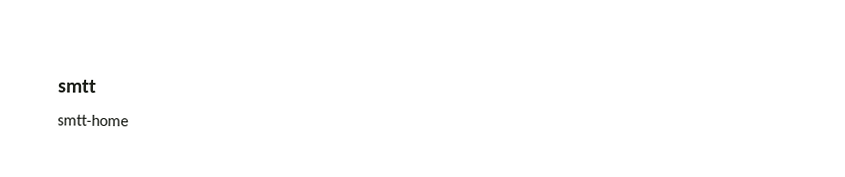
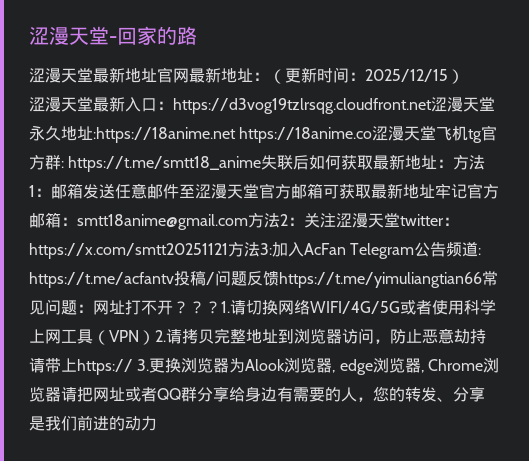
[57,79,97,93] [57,114,129,127] smtt // smtt-home -> [29,26,197,45] [29,67,464,84] [29,96,495,114] [29,125,498,143] [29,154,486,172] [29,183,499,199] [29,212,459,230] [29,242,482,259] [29,270,498,288] [29,299,496,315] [29,328,486,345] [29,357,499,375] [29,386,485,402] [29,415,157,431] 涩漫天堂-回家的路 // 涩漫天堂最新地址官网最新地址：（更新时间：2025/12/15） // 涩漫天堂最新入口：https://d3vog19tzlrsqg.cloudfront.net涩漫天堂永久地址:https://18anime.net https://18anime.co涩漫天堂飞机tg官方群: https://t.me/smtt18_anime失联后如何获取最新地址：方法1：邮箱发送任意邮件至涩漫天堂官方邮箱可获取最新地址牢记官方邮箱：smtt18anime@gmail.com方法2：关注涩漫天堂twitter：https://x.com/smtt20251121方法3:加入AcFan Telegram公告频道: https://t.me/acfantv投稿/问题反馈https://t.me/yimuliangtian66常见问题：网址打不开？？？1.请切换网络WIFI/4G/5G或者使用科学上网工具（VPN）2.请拷贝完整地址到浏览器访问，防止恶意劫持请带上https:// 3.更换浏览器为Alook浏览器, edge浏览器, Chrome浏览器请把网址或者QQ群分享给身边有需要的人，您的转发、分享是我们前进的动力

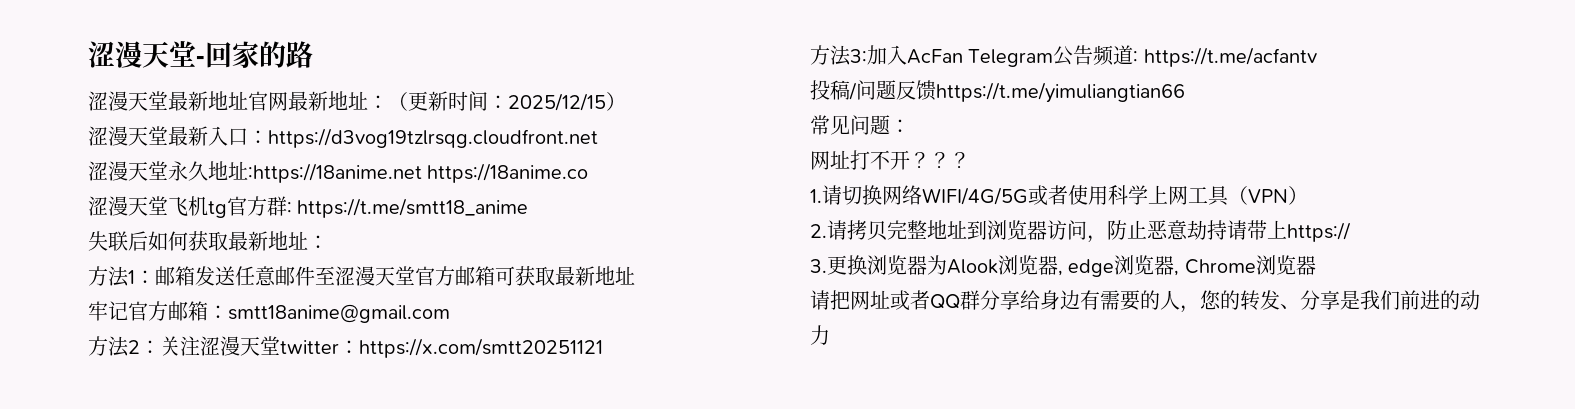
(432, 106) none -> (598, 138) //
(373, 135) none -> (589, 173) //
(262, 164) none -> (529, 208) //
(454, 163) none -> (328, 242) //
(435, 191) none -> (635, 275) //
(248, 222) none -> (450, 313) //
(228, 251) none -> (603, 348) //
(174, 280) none -> (1317, 57) //
(482, 280) none -> (1185, 92) //
(93, 308) none -> (910, 126) //
(221, 307) none -> (970, 160) //
(155, 337) none -> (1308, 195) //
(133, 367) none -> (1351, 232) //
(61, 394) none -> (1316, 265) //

